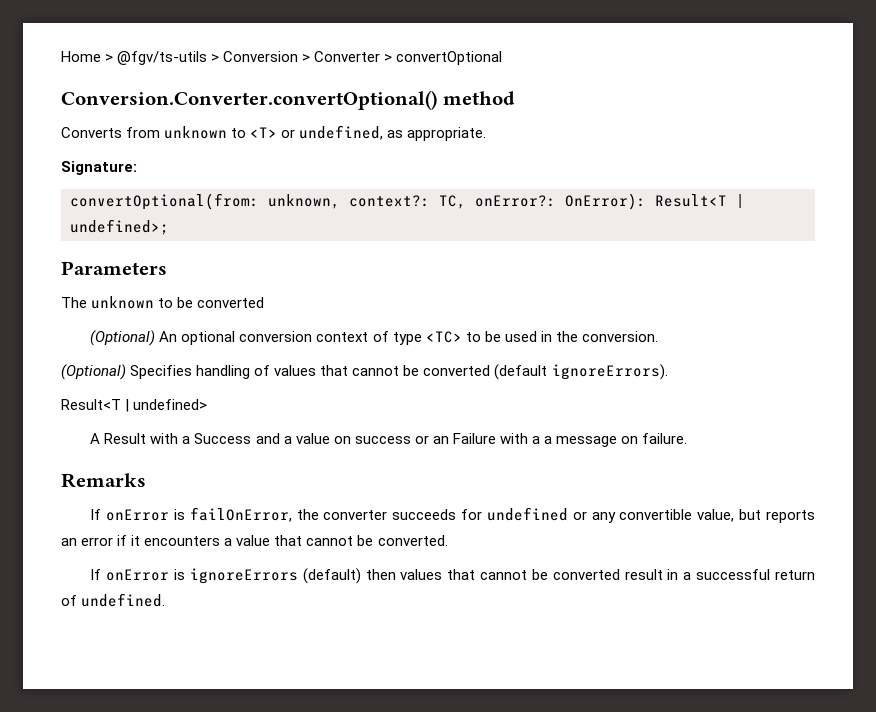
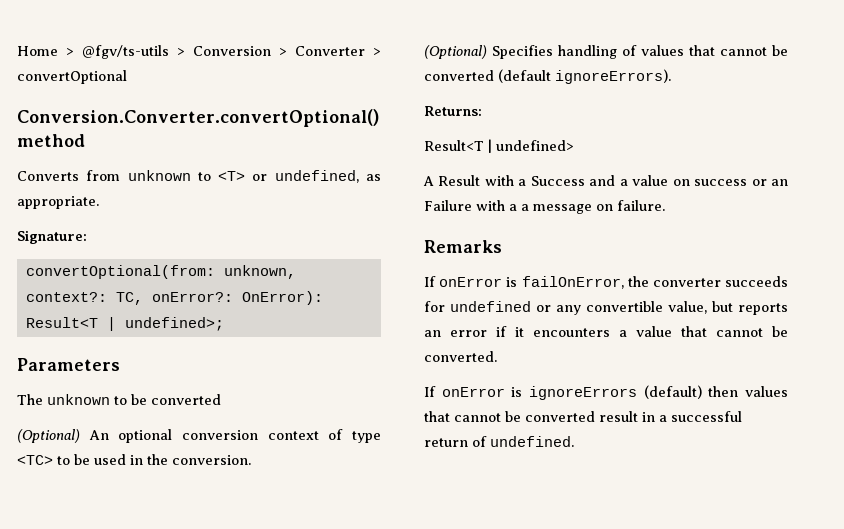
(668, 372) none -> [424,106,482,116] // Returns:

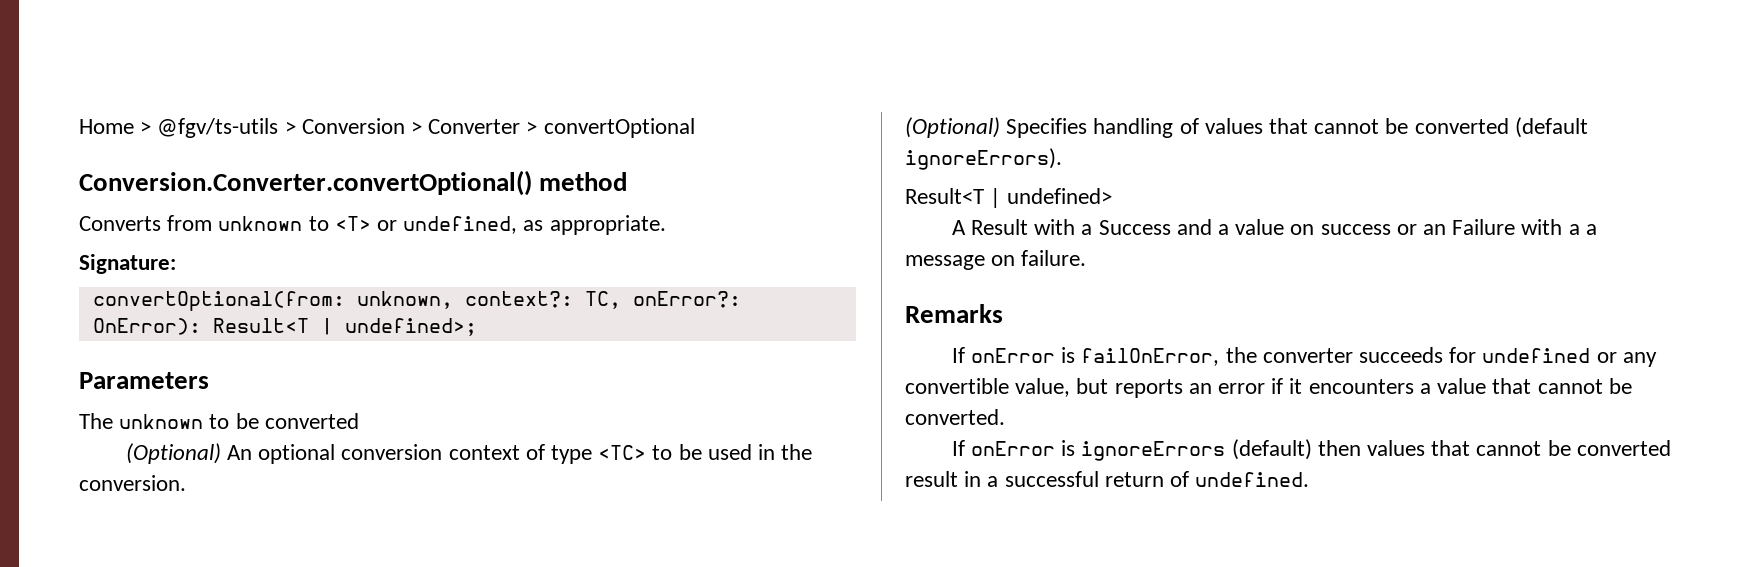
[424,106,482,116] // Returns: -> (1062, 159) none

